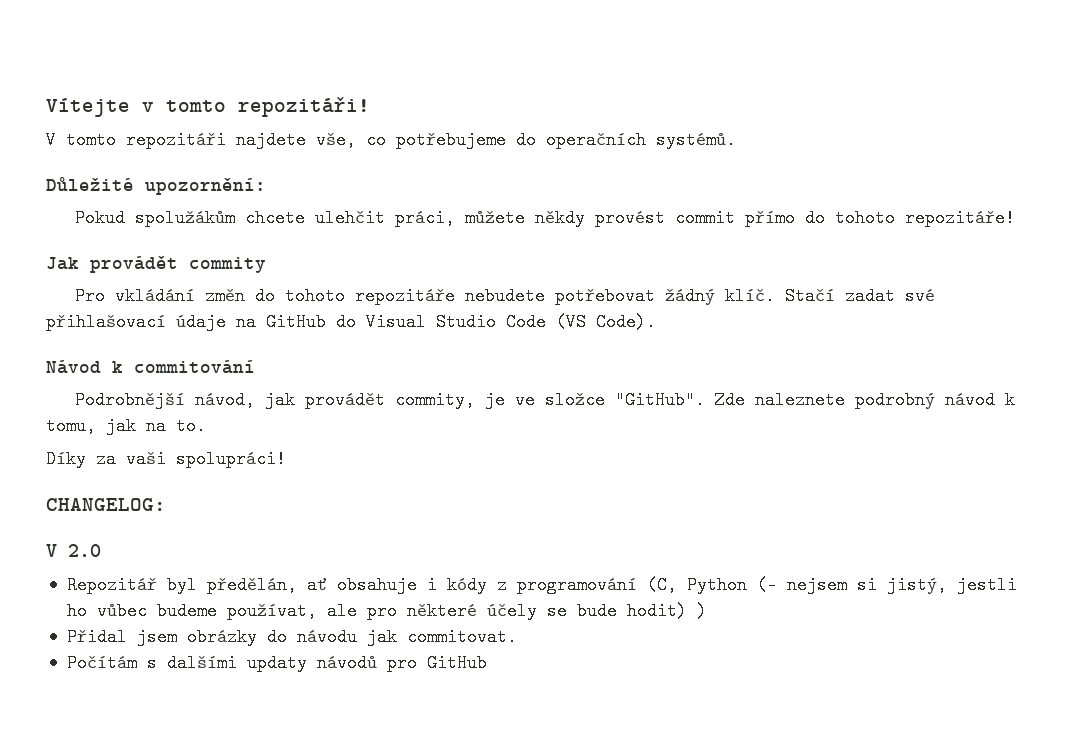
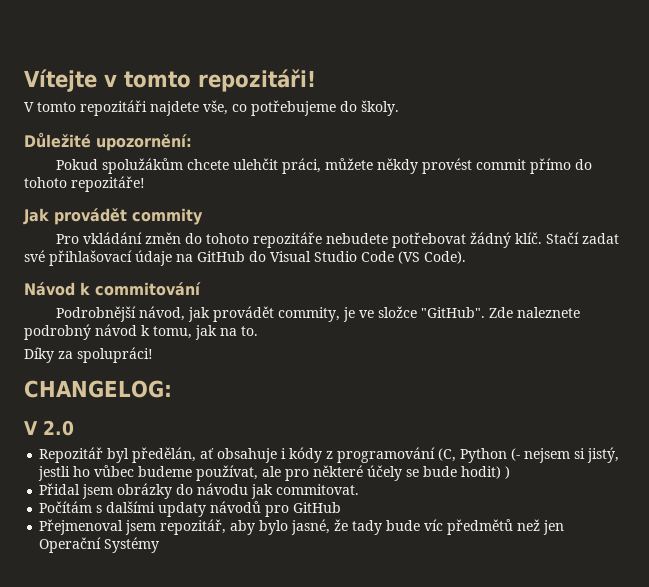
[546,131,736,149] operačních systémů. -> [361,100,399,116] školy.
[126,450,166,468] vaši -> (73, 355) none
(487, 663) none -> [39,519,565,535] [39,537,160,553] // Přejmenoval jsem repozitář, aby bylo jasné, že tady bude víc předmětů než jen Operační Systémy

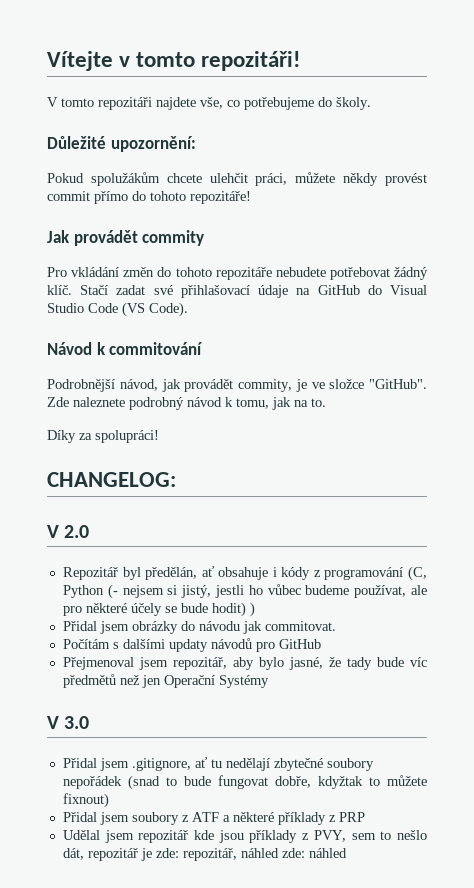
(160, 545) none -> [47,716,90,729] [62,757,374,771] [62,775,428,790] [62,793,109,808] [62,812,365,825] [62,830,427,843] [62,848,347,861] // V 3.0 // Přidal jsem .gitignore, ať tu nedělají zbytečné soubory nepořádek (snad to bude fungovat dobře, kdyžtak to můžete fixnout) // Přidal jsem soubory z ATF a některé příklady z PRP // Udělal jsem repozitář kde jsou příklady z PVY, sem to nešlo dát, repozitář je zde: repozitář, náhled zde: náhled

